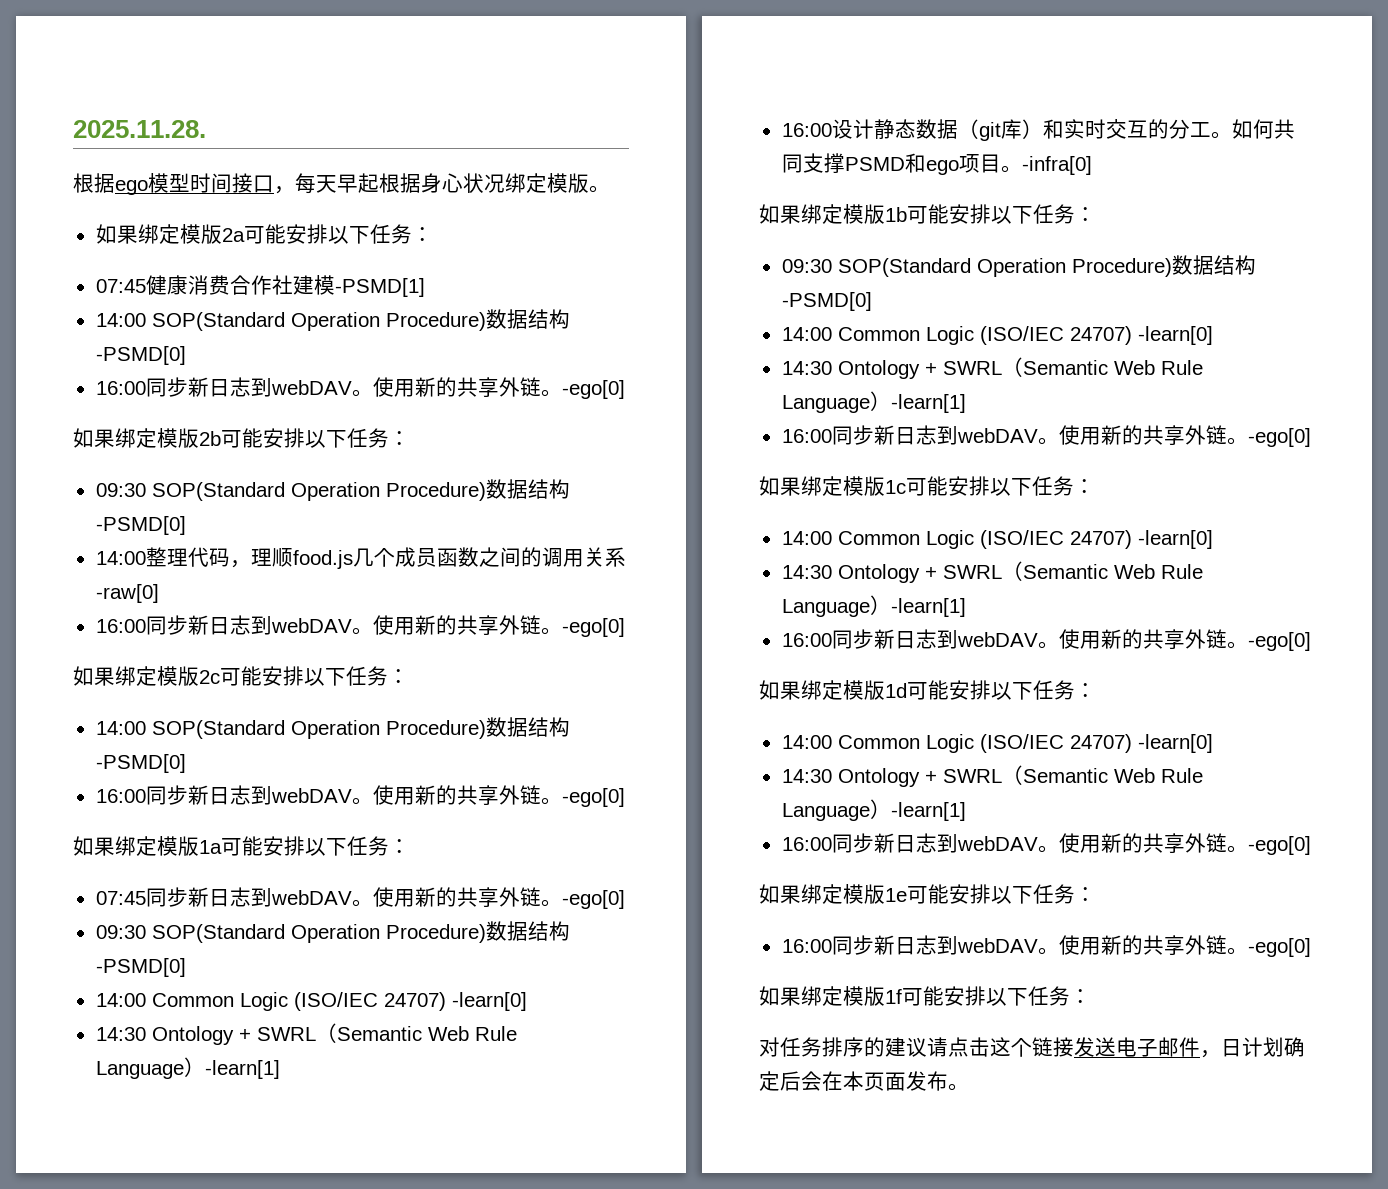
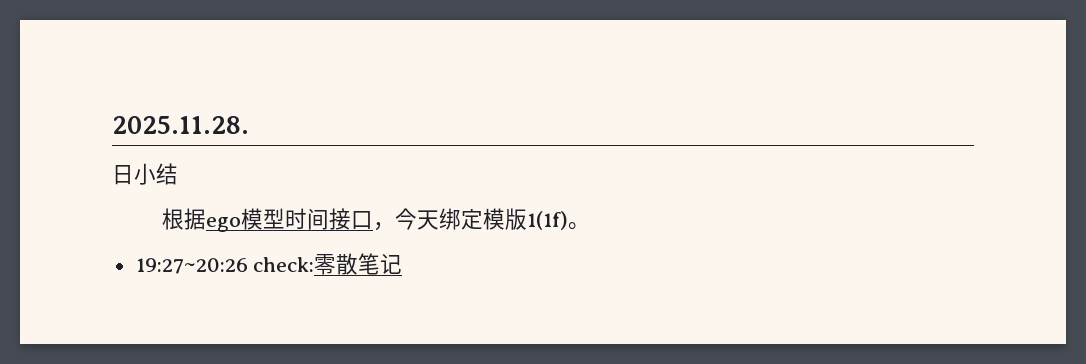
(206, 129) none -> [112,163,178,185] // 日小结
[295,173,589,194] 每天早起根据身心状况绑定模版 -> [395,208,569,230] 今天绑定模版1(1f)
[95,224,433,244] [95,275,425,297] [95,309,570,331] [95,346,186,365] [95,377,625,399] [73,428,410,448] [95,479,570,501] [95,516,186,535] [95,547,626,569] [95,584,159,603] [95,615,625,637] [73,666,409,686] [95,717,570,739] [95,754,186,773] [95,785,625,807] [73,836,410,856] [95,887,625,909] [95,921,570,943] [95,958,186,977] [95,992,527,1011] [95,1023,517,1045] [95,1057,280,1079] [781,119,1295,141] [781,153,1092,175] [759,204,1096,224] [781,255,1256,277] [781,292,872,311] [781,326,1213,345] [781,357,1203,379] [781,391,966,413] [781,425,1311,447] [759,476,1095,496] [781,530,1213,549] [781,561,1203,583] [781,595,966,617] [781,629,1311,651] [759,680,1096,700] [781,734,1213,753] [781,765,1203,787] [781,799,966,821] [781,833,1311,855] [759,884,1096,904] [781,935,1311,957] [759,986,1091,1006] [759,1037,1305,1058] [759,1071,969,1091] 如果绑定模版2a可能安排以下任务： // 07:45健康消费合作社建模-PSMD[1] // 14:00 SOP(Standard Operation Procedure)数据结构-PSMD[0] // 16:00同步新日志到webDAV。使用新的共享外链。-ego[0] // 如果绑定模版2b可能安排以下任务： // 09:30 SOP(Standard Operation Procedure)数据结构-PSMD[0] // 14:00整理代码，理顺food.js几个成员函数之间的调用关系-raw[0] // 16:00同步新日志到webDAV。使用新的共享外链。-ego[0] // 如果绑定模版2c可能安排以下任务： // 14:00 SOP(Standard Operation Procedure)数据结构-PSMD[0] // 16:00同步新日志到webDAV。使用新的共享外链。-ego[0] // 如果绑定模版1a可能安排以下任务： // 07:45同步新日志到webDAV。使用新的共享外链。-ego[0] // 09:30 SOP(Standard Operation Procedure)数据结构-PSMD[0] // 14:00 Common Logic (ISO/IEC 24707) -learn[0] // 14:30 Ontology + SWRL（Semantic Web Rule Language）-learn[1] // 16:00设计静态数据（git库）和实时交互的分工。如何共同支撑PSMD和ego项目。-infra[0] // 如果绑定模版1b可能安排以下任务： // 09:30 SOP(Standard Operation Procedure)数据结构-PSMD[0] // 14:00 Common Logic (ISO/IEC 24707) -learn[0] // 14:30 Ontology + SWRL（Semantic Web Rule Language）-learn[1] // 16:00同步新日志到webDAV。使用新的共享外链。-ego[0] // 如果绑定模版1c可能安排以下任务： // 14:00 Common Logic (ISO/IEC 24707) -learn[0] // 14:30 Ontology + SWRL（Semantic Web Rule Language）-learn[1] // 16:00同步新日志到webDAV。使用新的共享外链。-ego[0] // 如果绑定模版1d可能安排以下任务： // 14:00 Common Logic (ISO/IEC 24707) -learn[0] // 14:30 Ontology + SWRL（Semantic Web Rule Language）-learn[1] // 16:00同步新日志到webDAV。使用新的共享外链。-ego[0] // 如果绑定模版1e可能安排以下任务： // 16:00同步新日志到webDAV。使用新的共享外链。-ego[0] // 如果绑定模版1f可能安排以下任务： // 对任务排序的建议请点击这个链接发送电子邮件，日计划确定后会在本页面发布。 -> [135,253,403,275] 19:27~20:26 check:零散笔记

